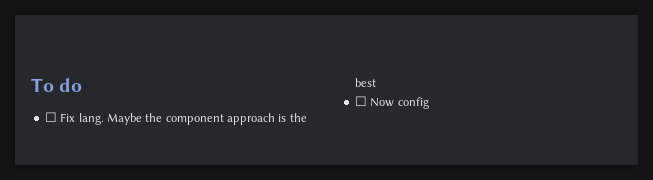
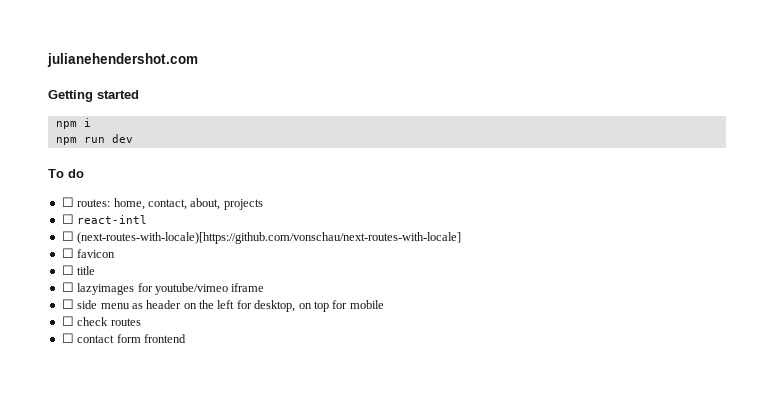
[31,78,83,92] [44,112,307,125] [354,78,376,87] [354,96,429,109] To do // ☐ Fix lang. Maybe the component approach is the best // ☐ Now config -> [47,53,198,67] [48,90,139,102] [55,118,91,129] [55,134,133,145] [48,169,84,178] [61,197,263,210] [61,214,148,224] [61,231,462,244] [61,248,116,258] [61,265,96,275] [61,282,265,295] [61,299,384,312] [61,316,141,326] [61,333,186,343] julianehendershot.com // Getting started // npm i // npm run dev // To do // ☐ routes: home, contact, about, projects // ☐ react-intl // ☐ (next-routes-with-locale)[https://github.com/vonschau/next-routes-with-locale] // ☐ favicon // ☐ title // ☐ lazyimages for youtube/vimeo iframe // ☐ side menu as header on the left for desktop, on top for mobile // ☐ check routes // ☐ contact form frontend

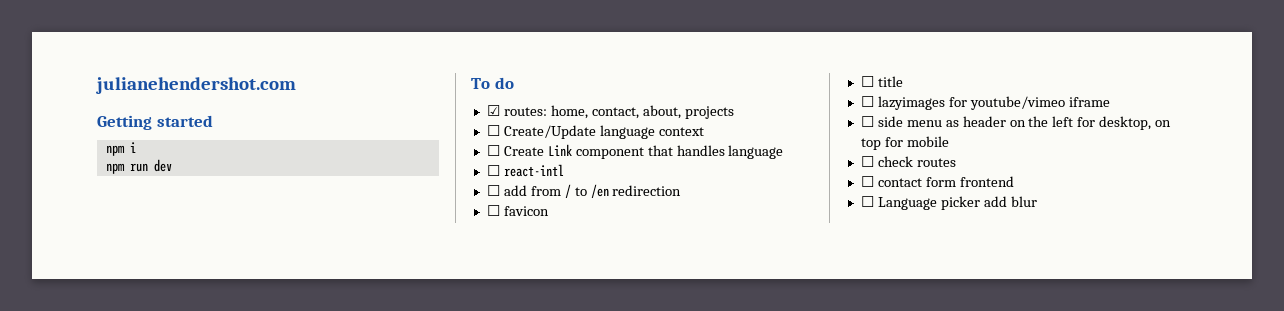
[61,197,74,207] ☐ -> [486,105,500,116] ☑
[77,215,148,224] [61,231,462,244] react-intl // ☐ (next-routes-with-locale)[https://github.com/vonschau/next-routes-with-locale] -> [503,125,704,139] [486,144,784,159] [486,164,564,177] [486,184,682,198] Create/Update language context // ☐ Create Link component that handles language // ☐ react-intl // ☐ add from / to /en redirection
(186, 338) none -> [860,196,1037,210] // ☐ Language picker add blur

